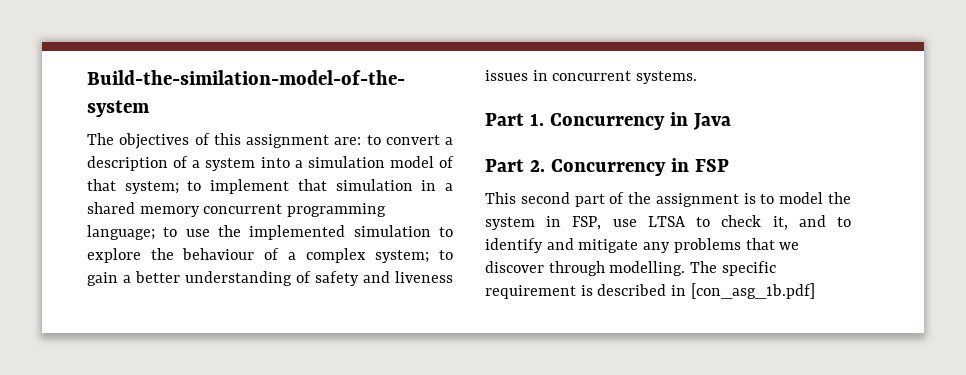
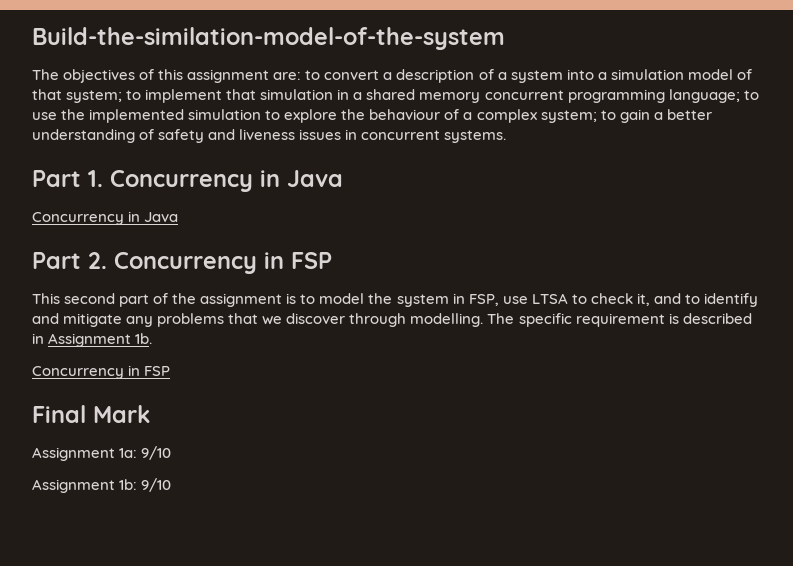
(731, 121) none -> [32,211,179,225] // Concurrency in Java
[690,283,815,299] [con_asg_1b.pdf] -> [48,333,153,347] [32,365,171,379] [32,405,150,423] [32,446,172,461] [32,478,172,493] Assignment 1b. // Concurrency in FSP // Final Mark // Assignment 1a: 9/10 // Assignment 1b: 9/10

